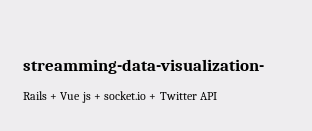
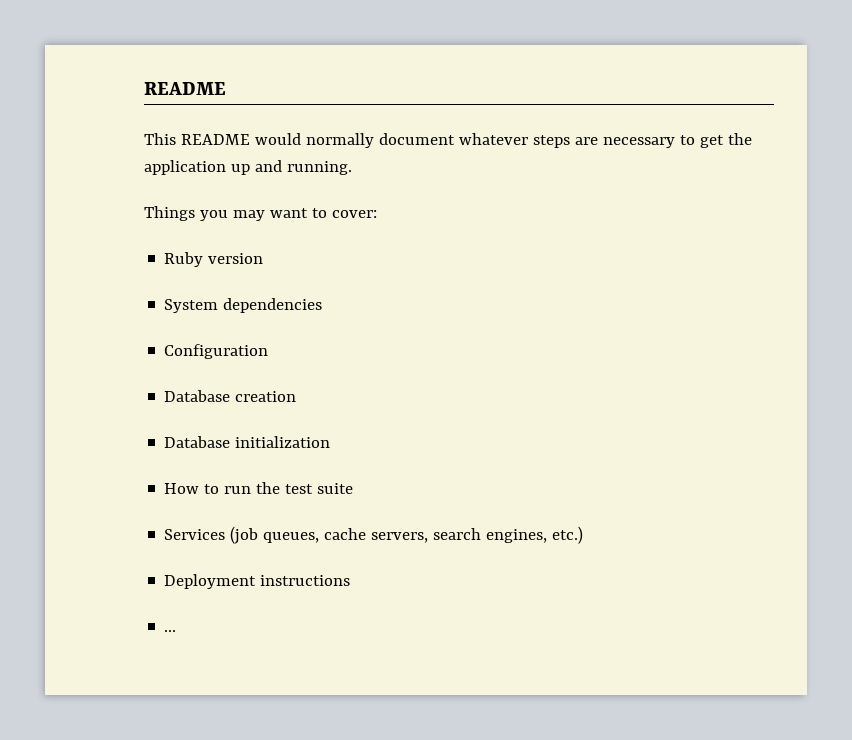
[23,59,264,74] [23,91,217,103] streamming-data-visualization- // Rails + Vue js + socket.io + Twitter API -> [144,82,226,95] [144,133,752,148] [144,160,352,175] [144,206,377,221] [164,252,264,267] [164,298,323,313] [164,344,269,359] [164,390,297,402] [164,436,331,448] [164,482,354,494] [164,526,584,544] [164,574,351,589] [164,630,177,632] README // This README would normally document whatever steps are necessary to get the application up and running. // Things you may want to cover: // Ruby version // System dependencies // Configuration // Database creation // Database initialization // How to run the test suite // Services (job queues, cache servers, search engines, etc.) // Deployment instructions // ...

